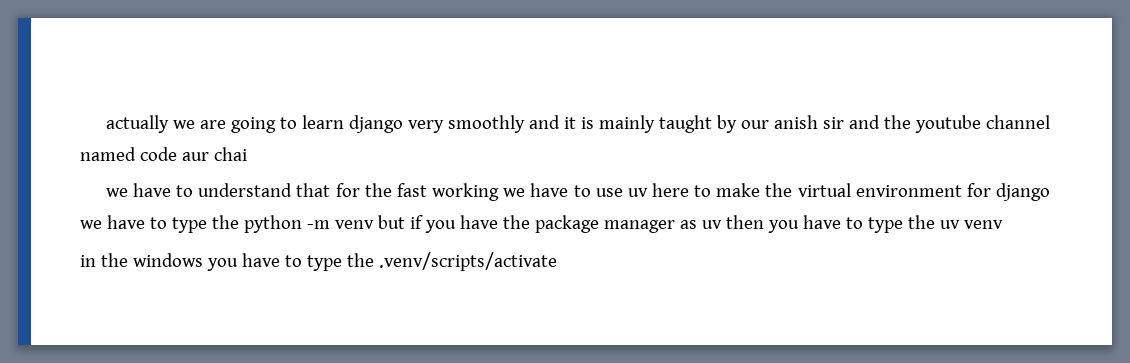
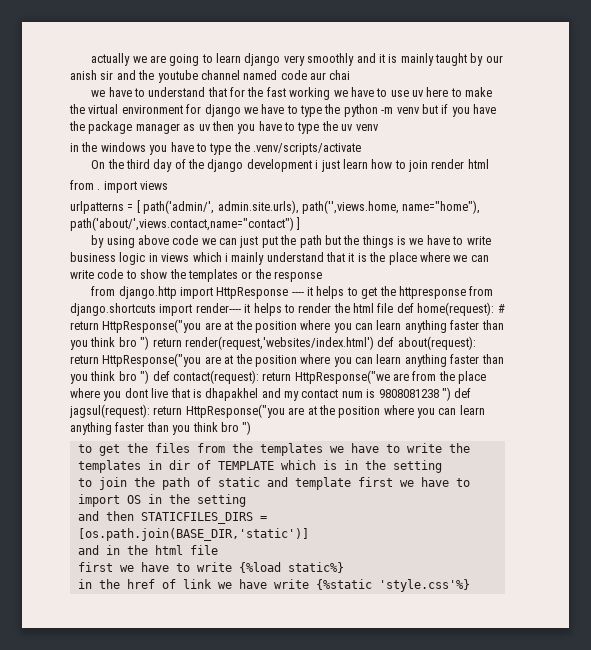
(557, 261) none -> [91,159,489,172] [70,180,169,193] [70,200,481,214] [70,217,301,231] [91,235,491,248] [70,252,489,265] [70,269,322,282] [91,286,494,299] [70,302,505,316] [70,319,504,333] [70,336,476,350] [70,353,504,367] [70,370,487,384] [70,387,472,401] [69,404,485,418] [70,421,252,435] [77,443,470,456] [77,460,442,473] [77,477,470,490] [77,494,246,507] [77,511,267,524] [77,528,309,541] [77,545,218,555] [77,562,344,573] [77,579,470,592] // On the third day of the django development i just learn how to join render html // from . import views // urlpatterns = [ path('admin/', admin.site.urls), path('',views.home, name="home"), path('about/',views.contact,name="contact") ] // by using above code we can just put the path but the things is we have to write business logic in views which i mainly understand that it is the place where we can write code to show the templates or the response // from django.http import HttpResponse ---- it helps to get the httpresponse from django.shortcuts import render---- it helps to render the html file def home(request): # return HttpResponse("you are at the position where you can learn anything faster than you think bro ") return render(request,'websites/index.html') def about(request): return HttpResponse("you are at the position where you can learn anything faster than you think bro ") def contact(request): return HttpResponse("we are from the place where you dont live that is dhapakhel and my contact num is 9808081238 ") def jagsul(request): return HttpResponse("you are at the position where you can learn anything faster than you think bro ") // to get the files from the templates we have to write the templates in dir of TEMPLATE which is in the setting // to join the path of static and template first we have to import OS in the setting // and then STATICFILES_DIRS = [os.path.join(BASE_DIR,'static')] // and in the html file // first we have to write {%load static%} // in the href of link we have write {%static 'style.css'%}

